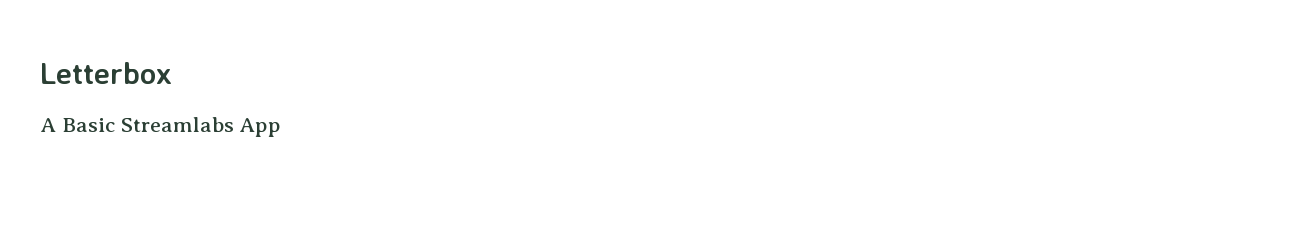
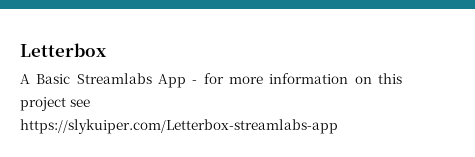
(282, 127) none -> [192,73,402,84] [20,97,90,111] [20,119,338,134] - for more information on this project see https://slykuiper.com/Letterbox-streamlabs-app

